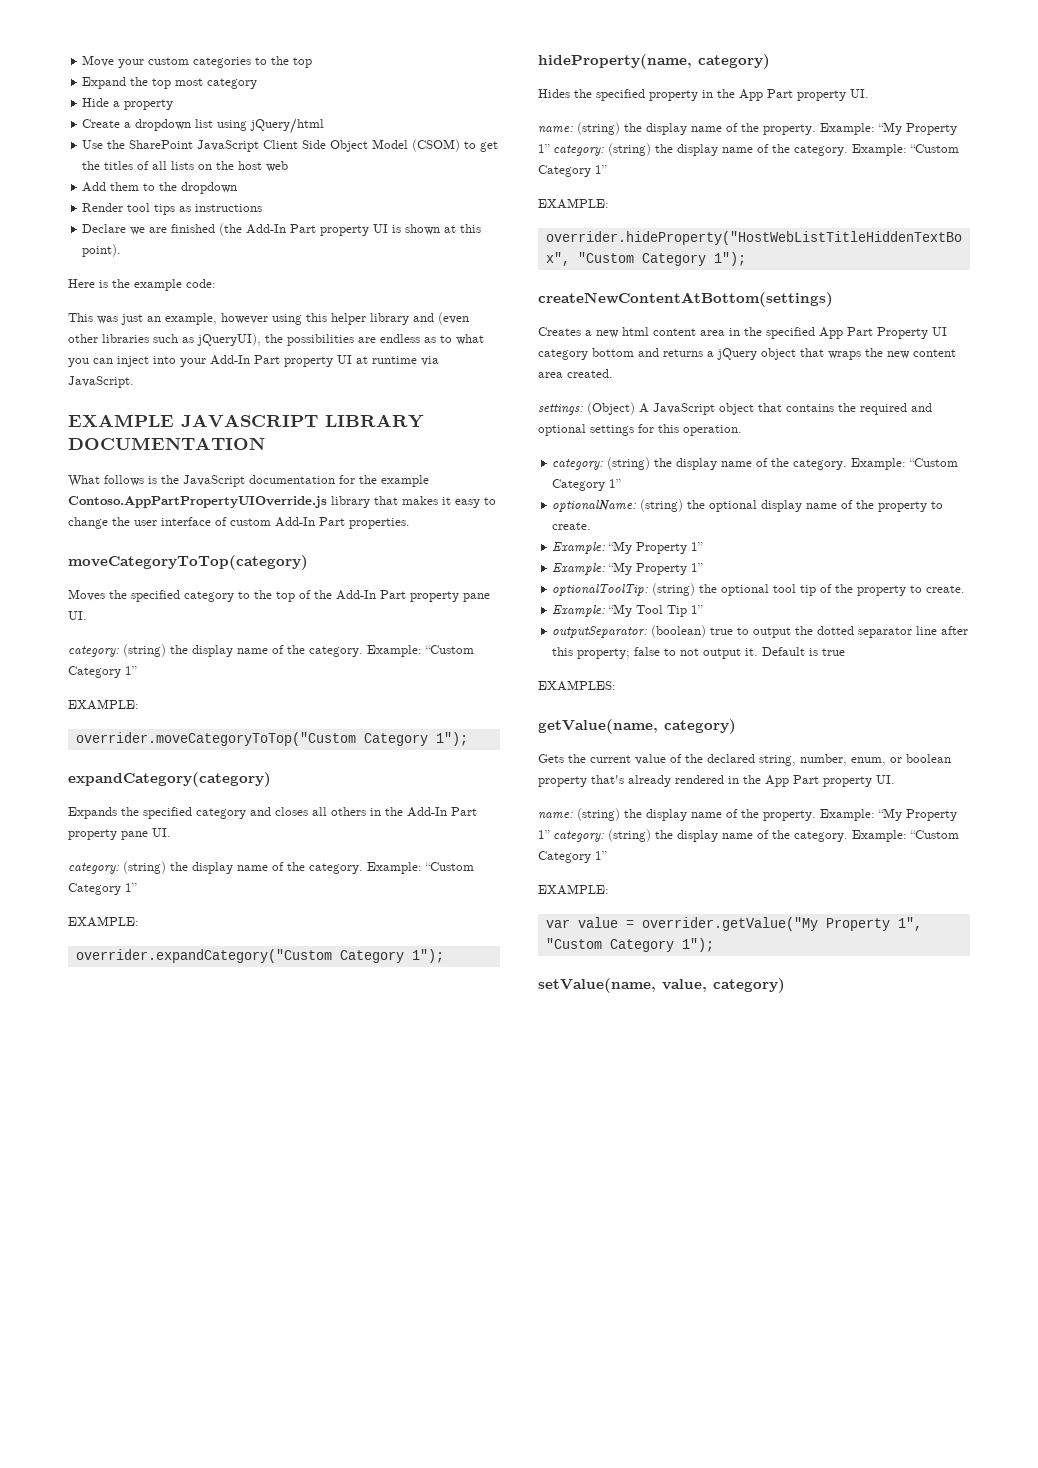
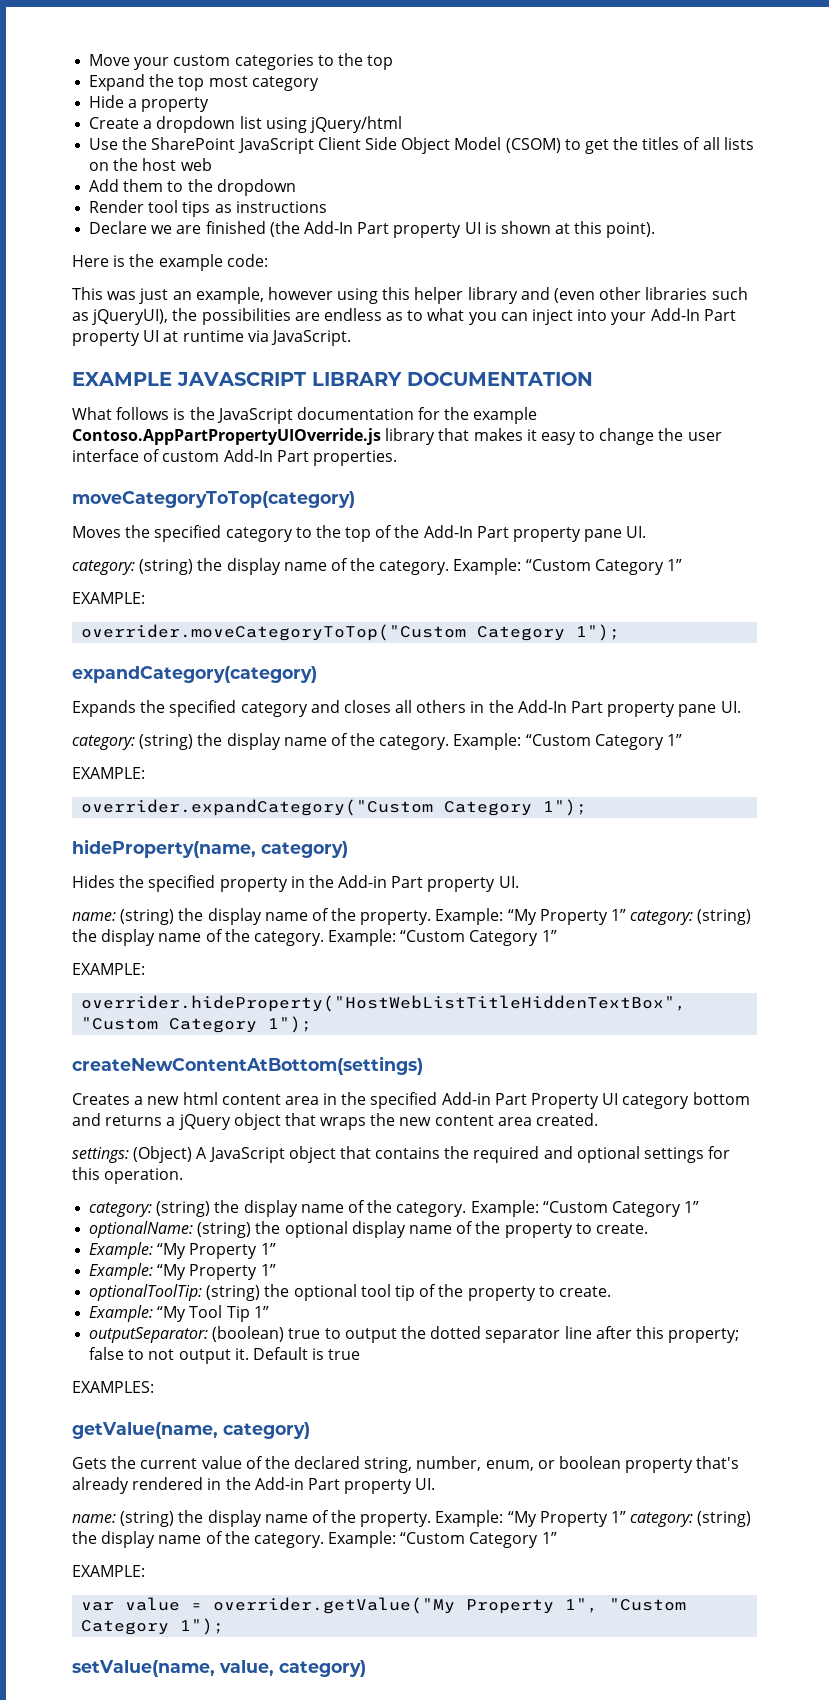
[739,89,763,101] App -> [338,875,388,888] Add-in
[819,327,843,339] App -> [441,1092,491,1105] Add-in
[765,775,789,787] App -> [254,1477,304,1490] Add-in

